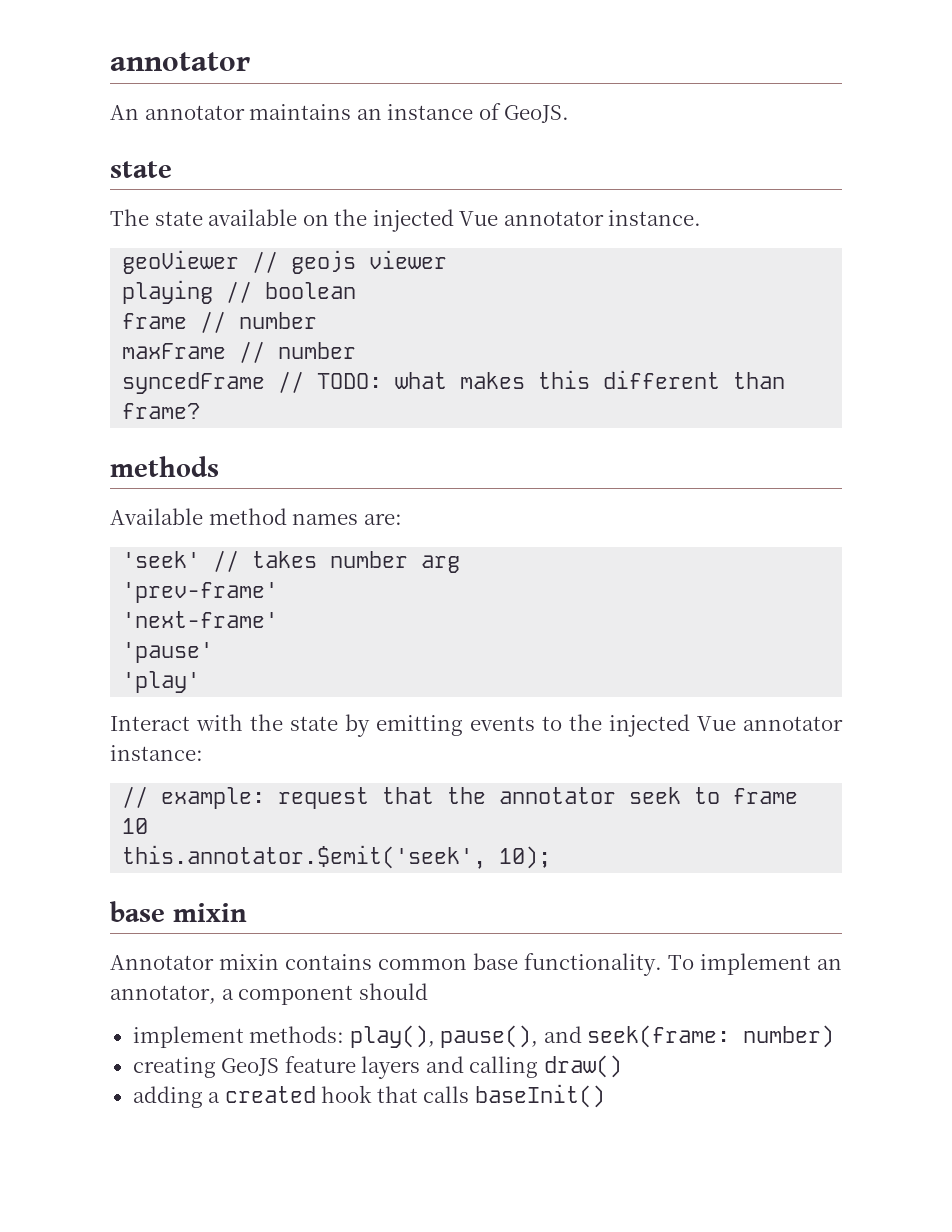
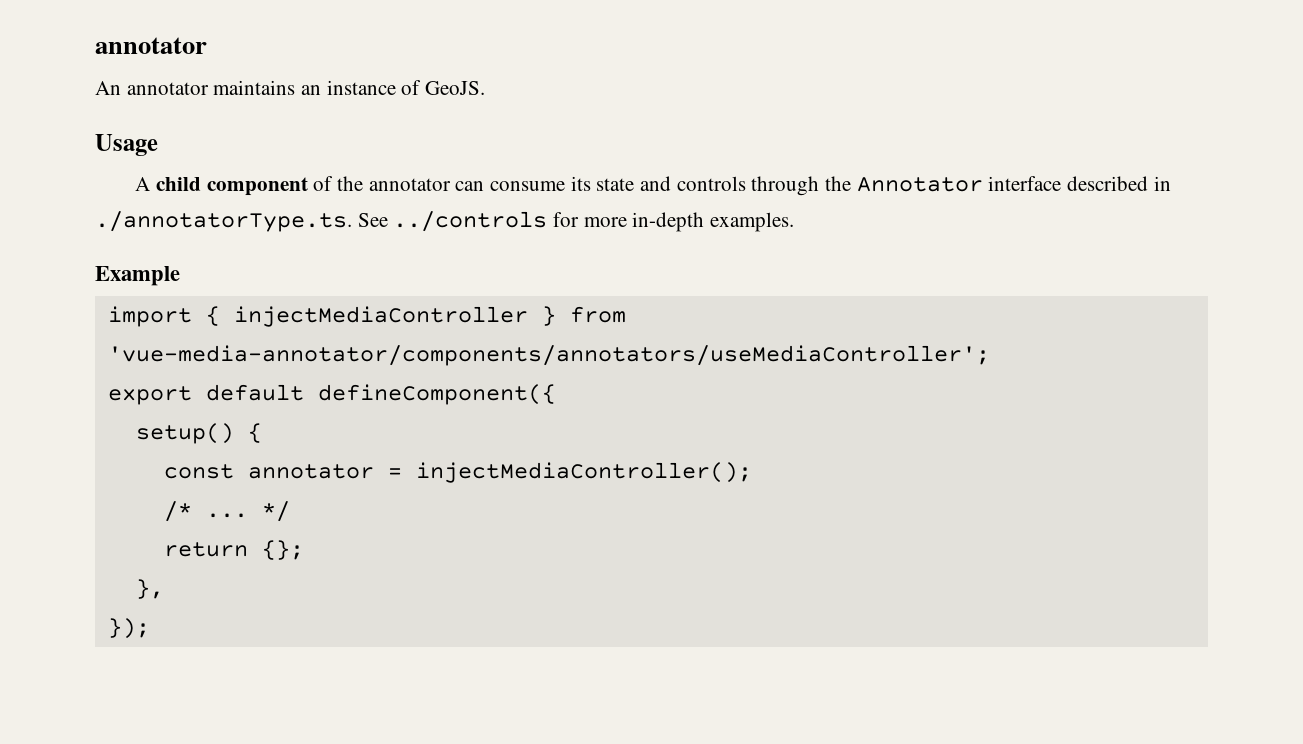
[110,161,172,178] [110,209,702,232] [122,250,448,274] [122,280,357,304] [122,311,318,333] [122,341,357,363] [122,370,786,394] [122,403,201,419] [110,456,219,477] [110,508,402,525] [122,550,461,573] [122,582,279,603] [122,611,279,628] [122,642,214,663] [122,671,201,693] [110,714,843,737] [110,745,203,761] [122,786,799,809] [122,818,149,834] [122,845,552,869] [110,901,247,922] [110,953,842,976] [110,983,428,1005] [132,1025,835,1048] [132,1055,622,1079] [132,1084,605,1108] state // The state available on the injected Vue annotator instance. // geoViewer // geojs viewer // playing // boolean // frame // number // maxFrame // number // syncedFrame // TODO: what makes this different than frame? // methods // Available method names are: // 'seek' // takes number arg // 'prev-frame' // 'next-frame' // 'pause' // 'play' // Interact with the state by emitting events to the injected Vue annotator instance: // // example: request that the annotator seek to frame 10 // this.annotator.$emit('seek', 10); // base mixin // Annotator mixin contains common base functionality. To implement an annotator, a component should // implement methods: play(), pause(), and seek(frame: number) // creating GeoJS feature layers and calling draw() // adding a created hook that calls baseInit() -> [95,134,158,156] [135,176,1171,196] [95,211,795,232] [95,266,180,286] [107,306,626,327] [107,345,990,366] [107,384,556,405] [135,423,262,444] [163,462,752,483] [163,501,290,522] [163,540,304,560] [135,579,164,599] [107,618,150,639] Usage // A child component of the annotator can consume its state and controls through the Annotator interface described in ./annotatorType.ts. See ../controls for more in-depth examples. // Example // import { injectMediaController } from 'vue-media-annotator/components/annotators/useMediaController'; // export default defineComponent({ // setup() { // const annotator = injectMediaController(); // /* ... */ // return {}; // }, // });

